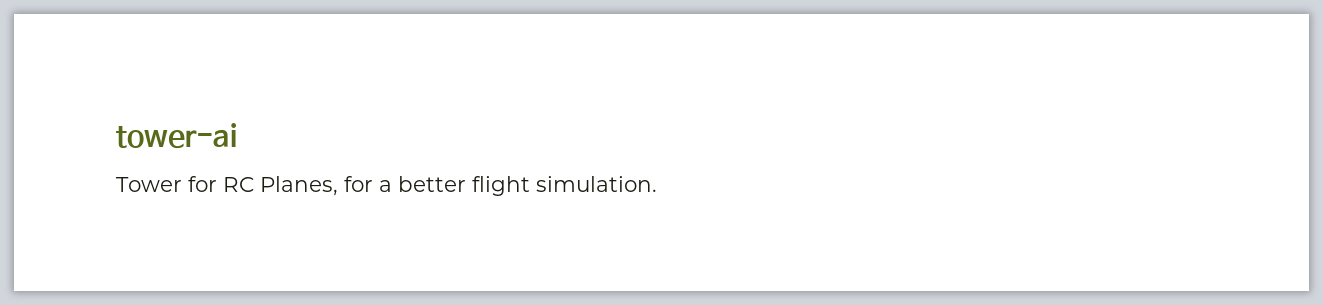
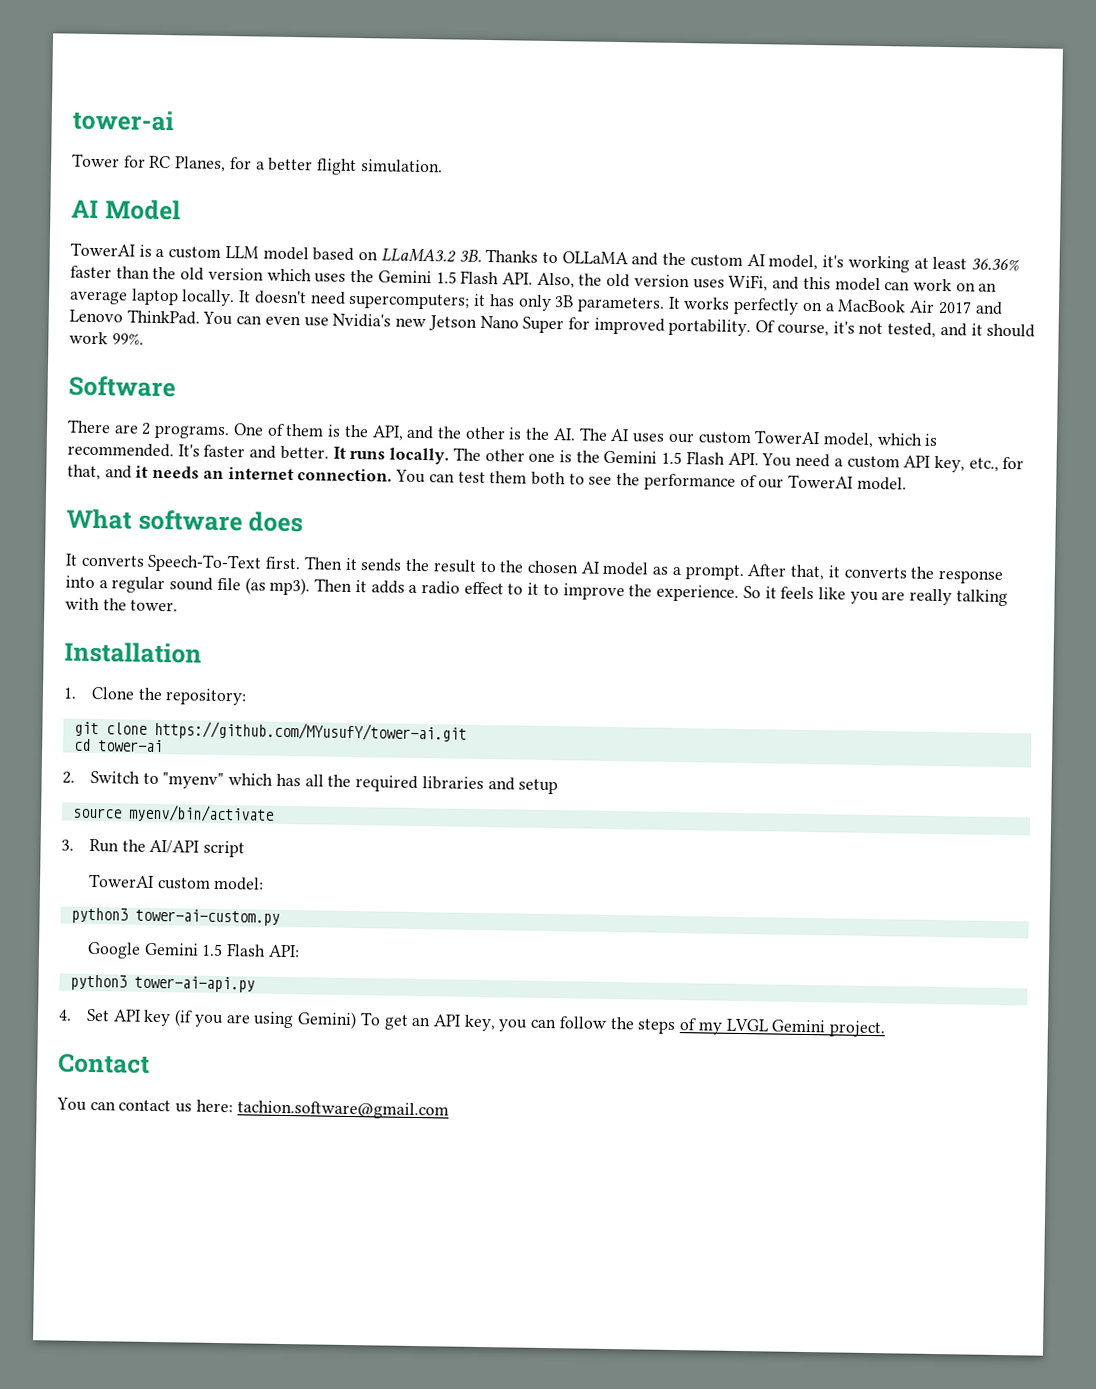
(657, 184) none -> [71,199,181,221] [70,242,1019,273] [70,265,998,292] [69,288,1003,315] [69,309,1036,338] [69,331,144,345] [68,375,176,398] [67,419,939,448] [67,442,1025,473] [67,464,907,491] [66,508,304,533] [65,553,1003,584] [65,575,1008,607] [65,597,179,612] [64,641,202,664] [63,686,248,706] [73,720,467,743] [73,738,163,753] [62,770,559,795] [72,804,274,823] [61,838,246,858] [88,873,265,891] [70,907,280,926] [87,941,300,959] [69,974,255,993] [58,1008,886,1038] [58,1053,150,1074] [56,1097,449,1120] // AI Model // TowerAI is a custom LLM model based on LLaMA3.2 3B. Thanks to OLLaMA and the custom AI model, it's working at least 36.36% faster than the old version which uses the Gemini 1.5 Flash API. Also, the old version uses WiFi, and this model can work on an average laptop locally. It doesn't need supercomputers; it has only 3B parameters. It works perfectly on a MacBook Air 2017 and Lenovo ThinkPad. You can even use Nvidia's new Jetson Nano Super for improved portability. Of course, it's not tested, and it should work 99%. // Software // There are 2 programs. One of them is the API, and the other is the AI. The AI uses our custom TowerAI model, which is recommended. It's faster and better. It runs locally. The other one is the Gemini 1.5 Flash API. You need a custom API key, etc., for that, and it needs an internet connection. You can test them both to see the performance of our TowerAI model. // What software does // It converts Speech-To-Text first. Then it sends the result to the chosen AI model as a prompt. After that, it converts the response into a regular sound file (as mp3). Then it adds a radio effect to it to improve the experience. So it feels like you are really talking with the tower. // Installation // 1. Clone the repository: // git clone https://github.com/MYusufY/tower-ai.git // cd tower-ai // 2. Switch to "myenv" which has all the required libraries and setup // source myenv/bin/activate // 3. Run the AI/API script // TowerAI custom model: // python3 tower-ai-custom.py // Google Gemini 1.5 Flash API: // python3 tower-ai-api.py // 4. Set API key (if you are using Gemini) To get an API key, you can follow the steps of my LVGL Gemini project. // Contact // You can contact us here: tachion.software@gmail.com

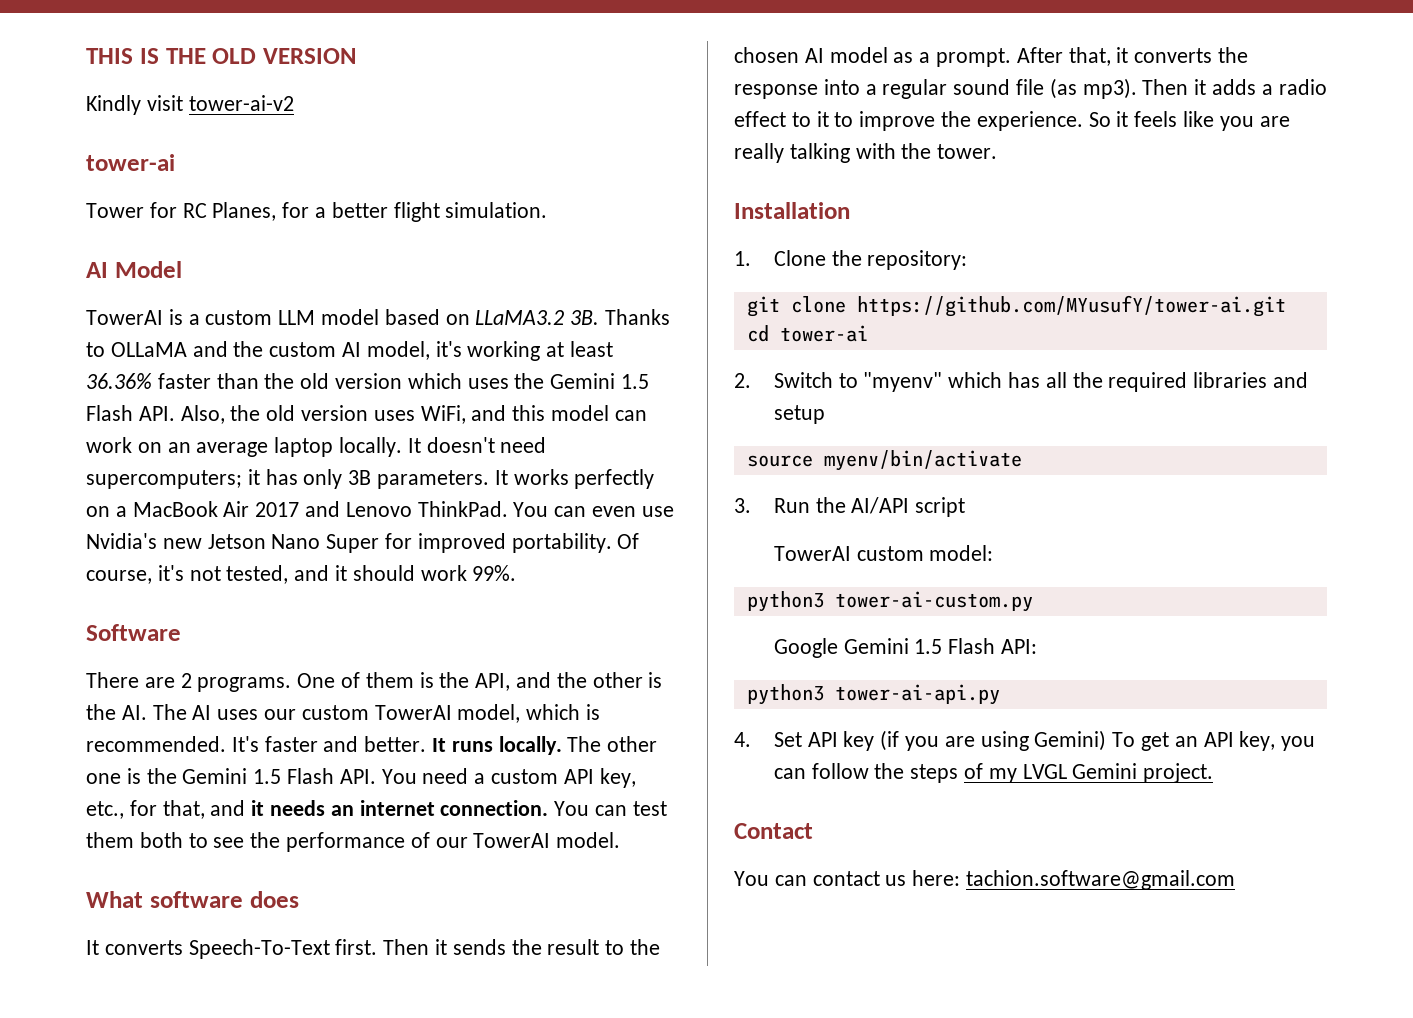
(72, 120) none -> [86,48,356,64] [86,95,294,115] THIS IS THE OLD VERSION // Kindly visit tower-ai-v2 //

